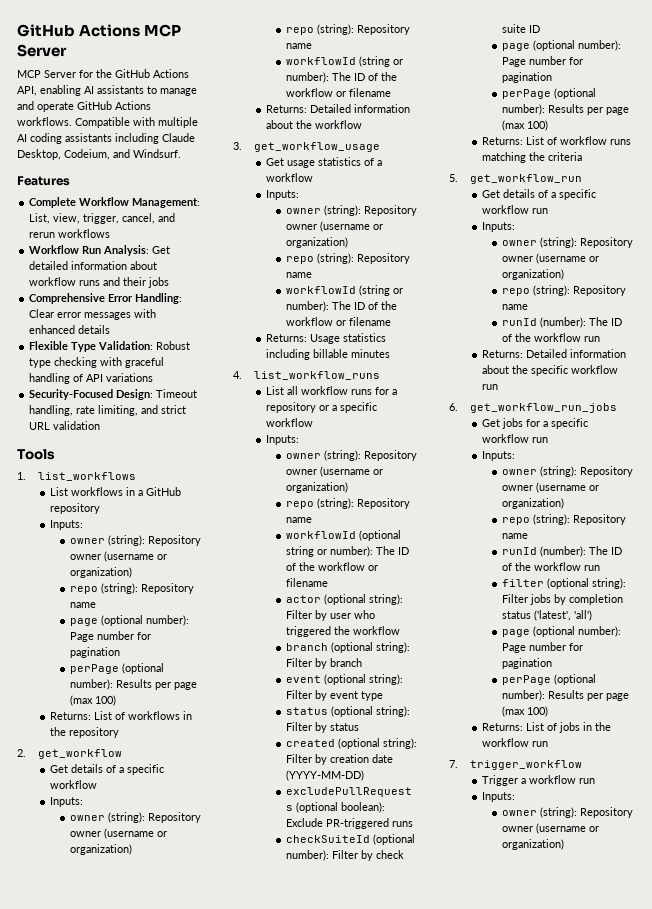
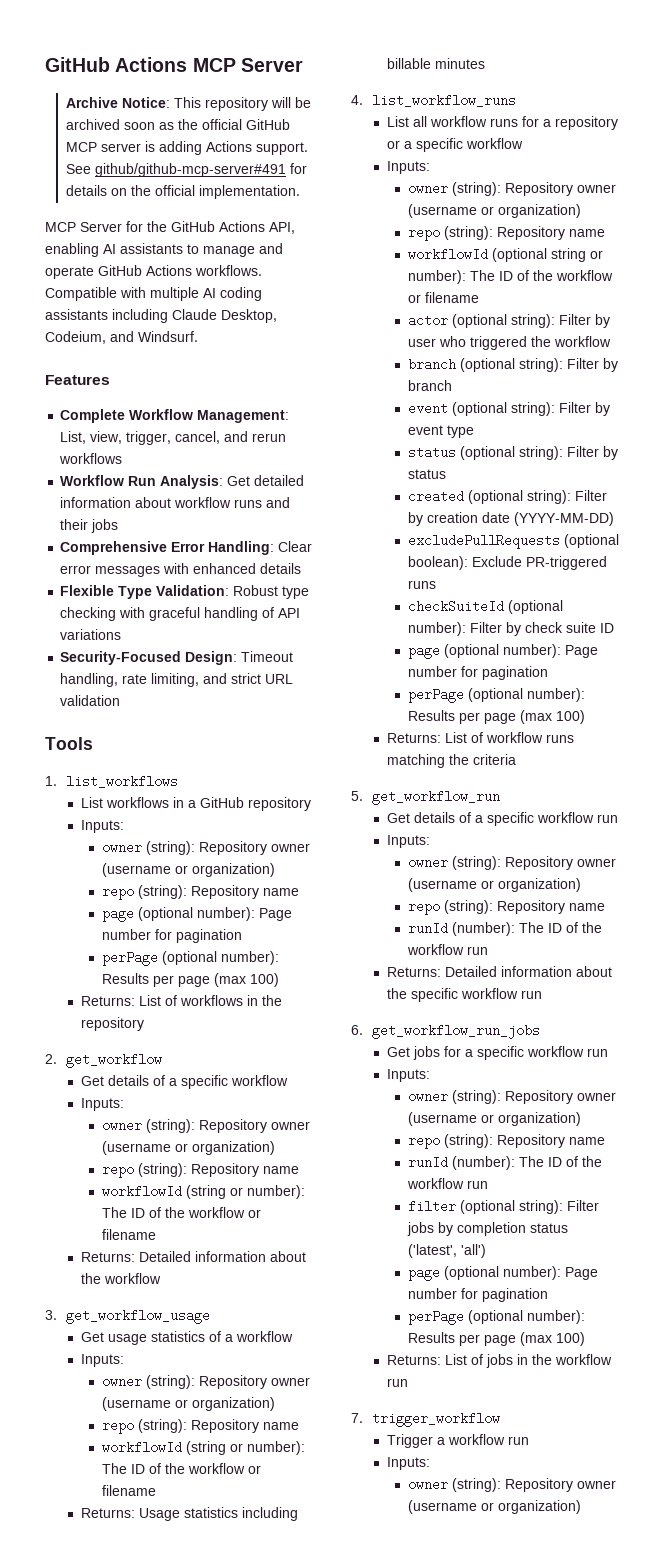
(67, 50) none -> [65,97,311,111] [65,119,290,130] [65,141,308,155] [65,163,307,177] [65,185,300,199] // Archive Notice: This repository will be archived soon as the official GitHub MCP server is adding Actions support. See github/github-mcp-server#491 for details on the official implementation.

